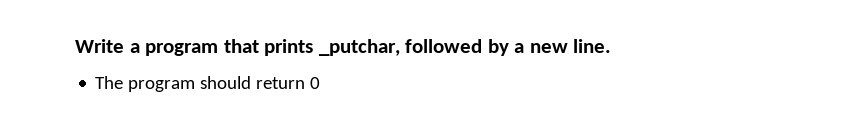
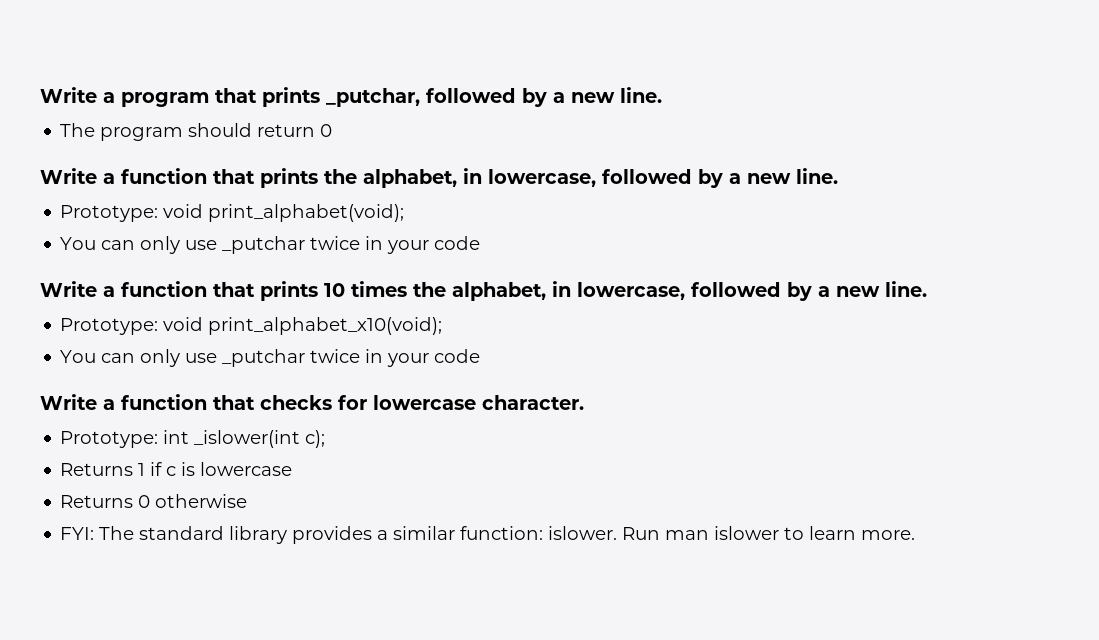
(321, 83) none -> [40,168,838,188] [60,204,405,222] [60,236,481,254] [40,281,927,301] [60,317,443,335] [60,349,481,367] [40,394,584,410] [60,430,326,448] [60,462,293,476] [60,494,248,508] [60,526,916,544] // Write a function that prints the alphabet, in lowercase, followed by a new line. // Prototype: void print_alphabet(void); // You can only use _putchar twice in your code // Write a function that prints 10 times the alphabet, in lowercase, followed by a new line. // Prototype: void print_alphabet_x10(void); // You can only use _putchar twice in your code // Write a function that checks for lowercase character. // Prototype: int _islower(int c); // Returns 1 if c is lowercase // Returns 0 otherwise // FYI: The standard library provides a similar function: islower. Run man islower to learn more.

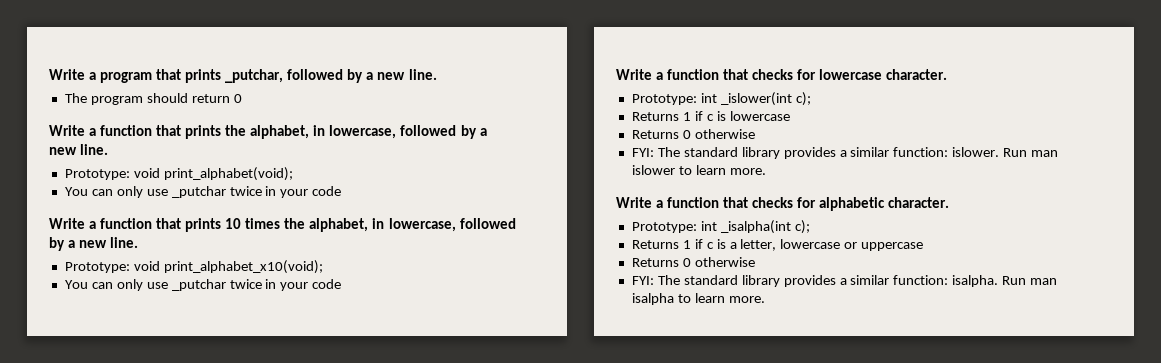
(916, 535) none -> [616,197,950,211] [631,220,810,234] [631,239,924,251] [631,257,755,267] [631,275,1058,287] [631,293,765,305] // Write a function that checks for alphabetic character. // Prototype: int _isalpha(int c); // Returns 1 if c is a letter, lowercase or uppercase // Returns 0 otherwise // FYI: The standard library provides a similar function: isalpha. Run man isalpha to learn more.

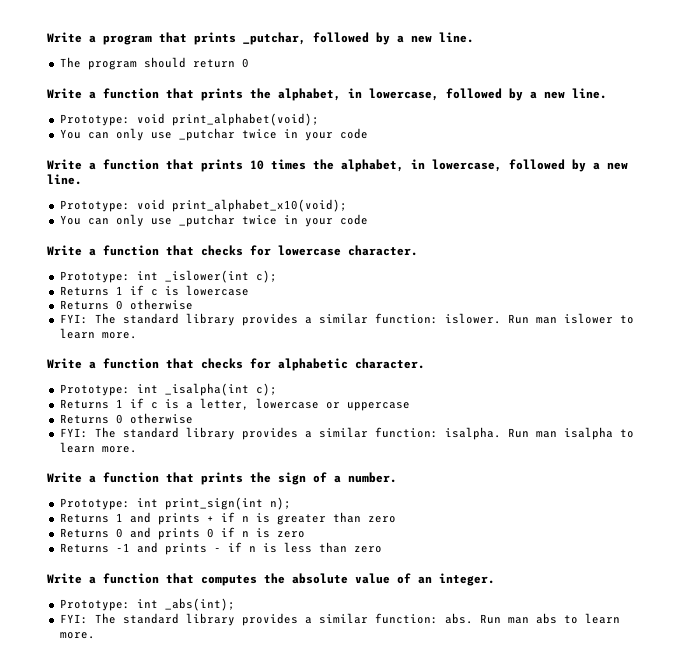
(765, 299) none -> [47,472,397,485] [59,497,291,510] [59,512,396,525] [59,527,305,540] [59,542,382,555] [47,573,495,586] [59,598,235,611] [59,613,620,626] [59,632,95,639] // Write a function that prints the sign of a number. // Prototype: int print_sign(int n); // Returns 1 and prints + if n is greater than zero // Returns 0 and prints 0 if n is zero // Returns -1 and prints - if n is less than zero // Write a function that computes the absolute value of an integer. // Prototype: int _abs(int); // FYI: The standard library provides a similar function: abs. Run man abs to learn more.

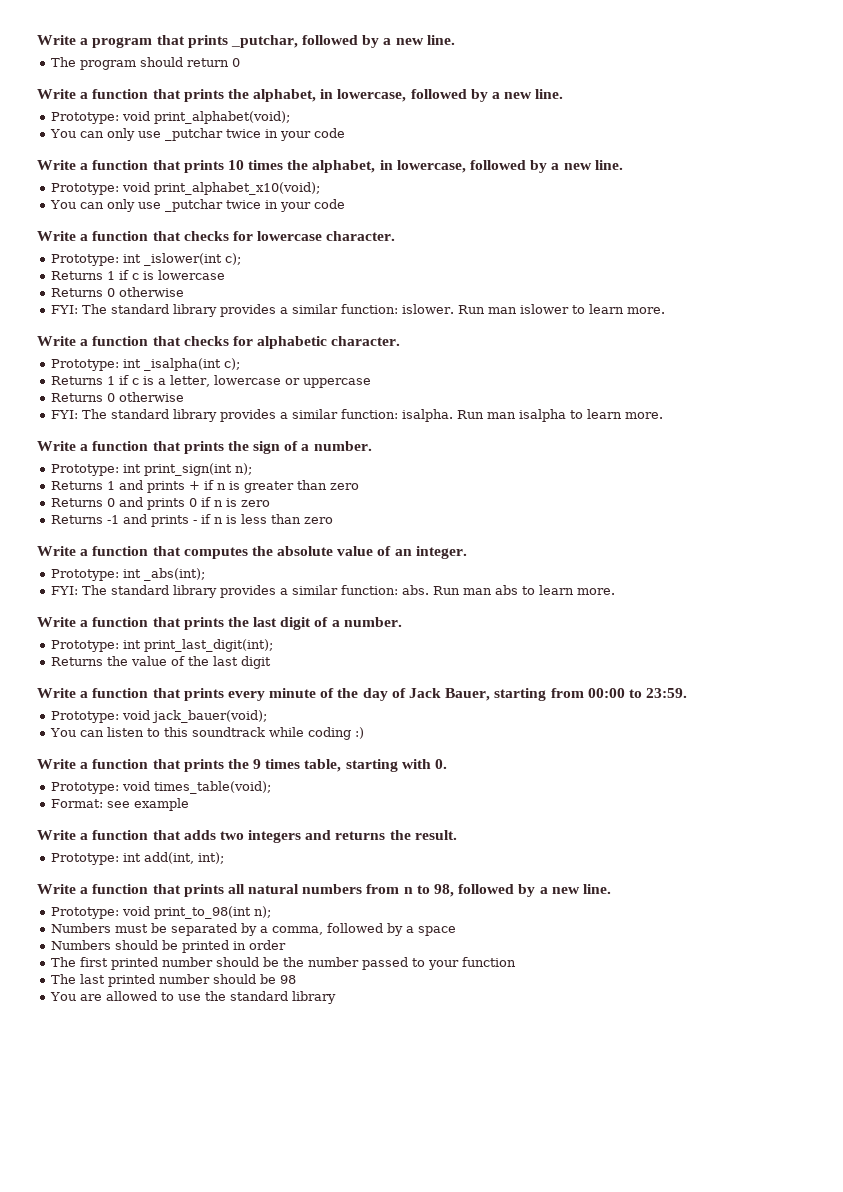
(95, 635) none -> [37,617,402,630] [50,639,273,652] [50,656,271,669] [37,688,688,701] [50,710,267,723] [49,727,364,740] [37,759,448,772] [50,781,271,794] [50,798,189,811] [37,830,457,843] [50,852,224,865] [37,884,611,897] [50,906,271,919] [50,923,456,936] [50,940,286,953] [50,957,516,970] [50,974,296,987] [49,991,336,1004] // Write a function that prints the last digit of a number. // Prototype: int print_last_digit(int); // Returns the value of the last digit // Write a function that prints every minute of the day of Jack Bauer, starting from 00:00 to 23:59. // Prototype: void jack_bauer(void); // You can listen to this soundtrack while coding :) // Write a function that prints the 9 times table, starting with 0. // Prototype: void times_table(void); // Format: see example // Write a function that adds two integers and returns the result. // Prototype: int add(int, int); // Write a function that prints all natural numbers from n to 98, followed by a new line. // Prototype: void print_to_98(int n); // Numbers must be separated by a comma, followed by a space // Numbers should be printed in order // The first printed number should be the number passed to your function // The last printed number should be 98 // You are allowed to use the standard library

